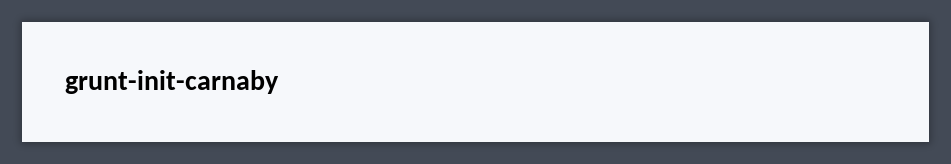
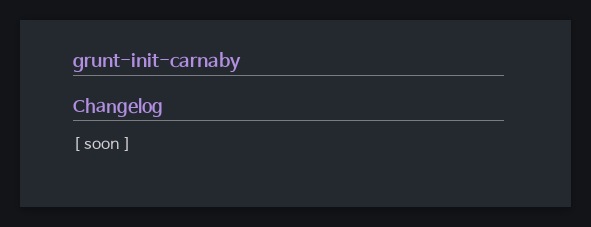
(279, 82) none -> [73,98,163,117] [73,137,131,151] // Changelog // [ soon ]

